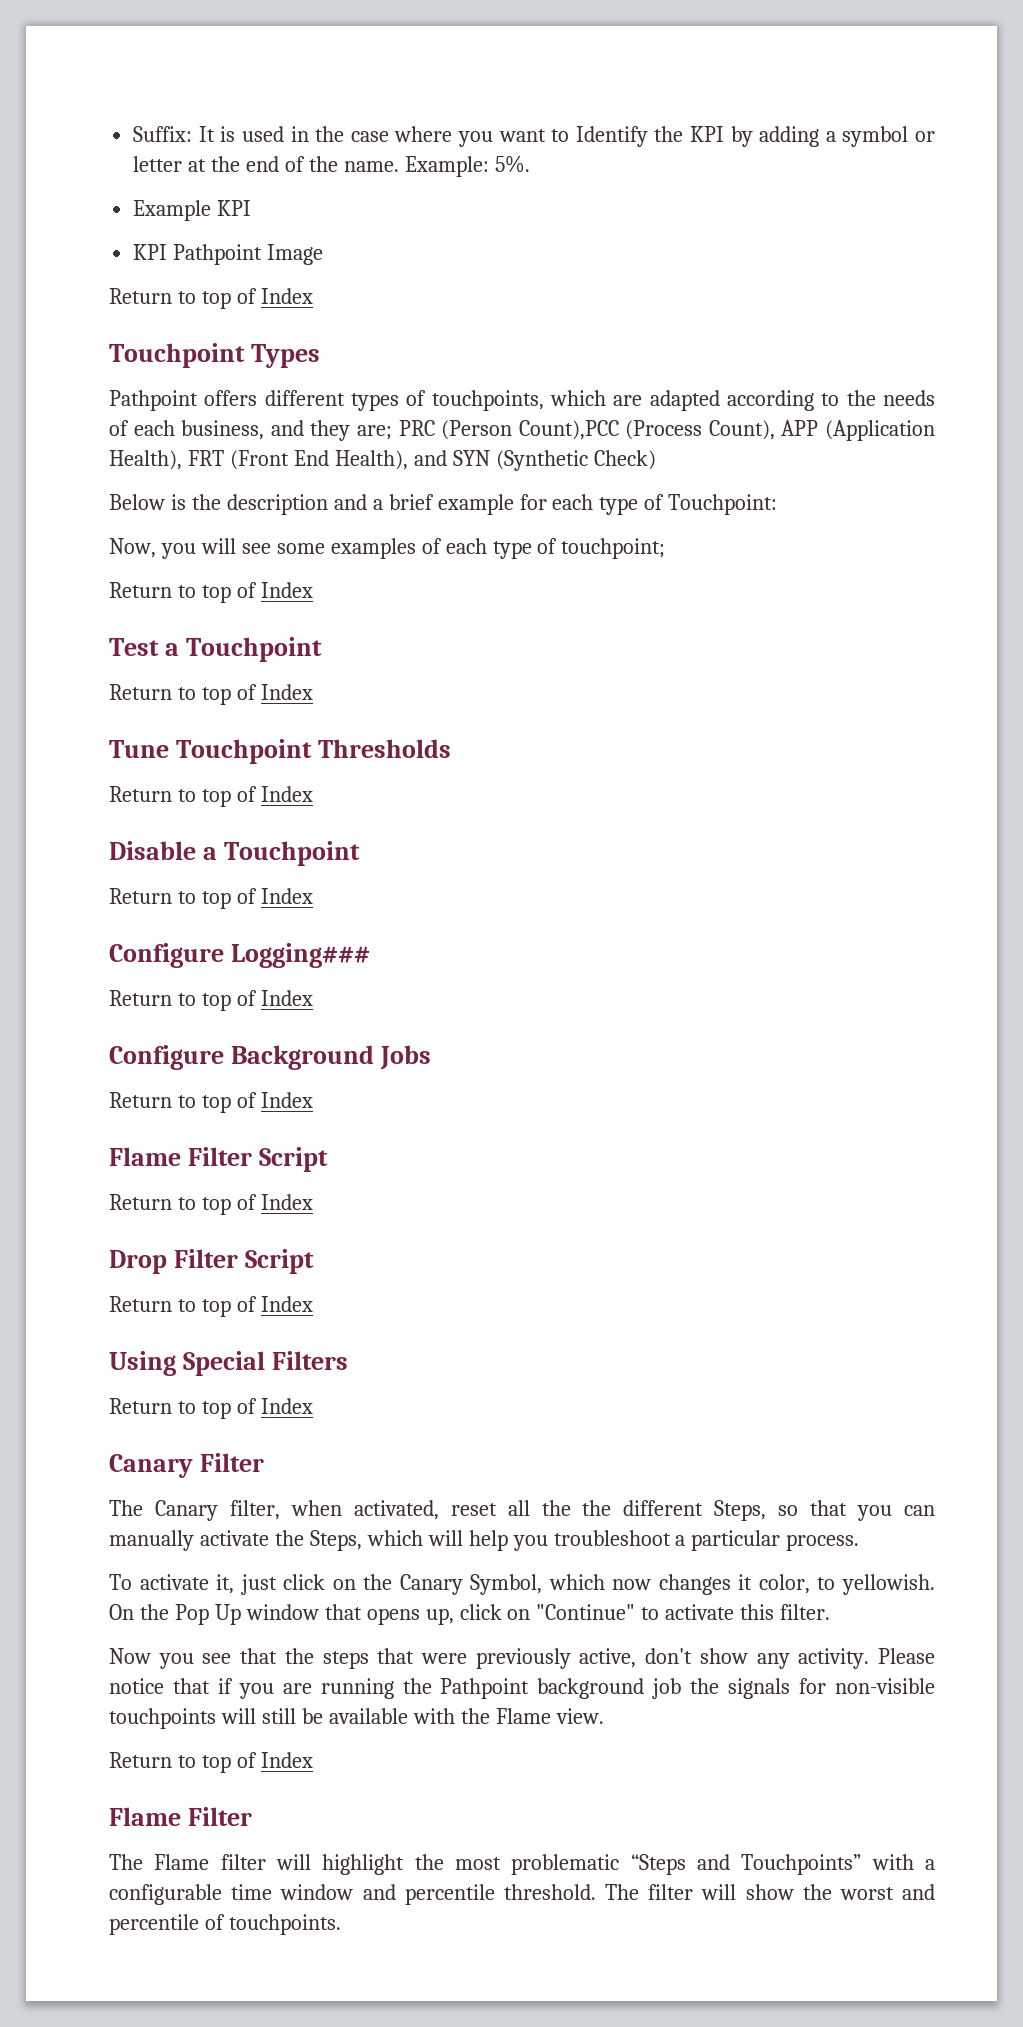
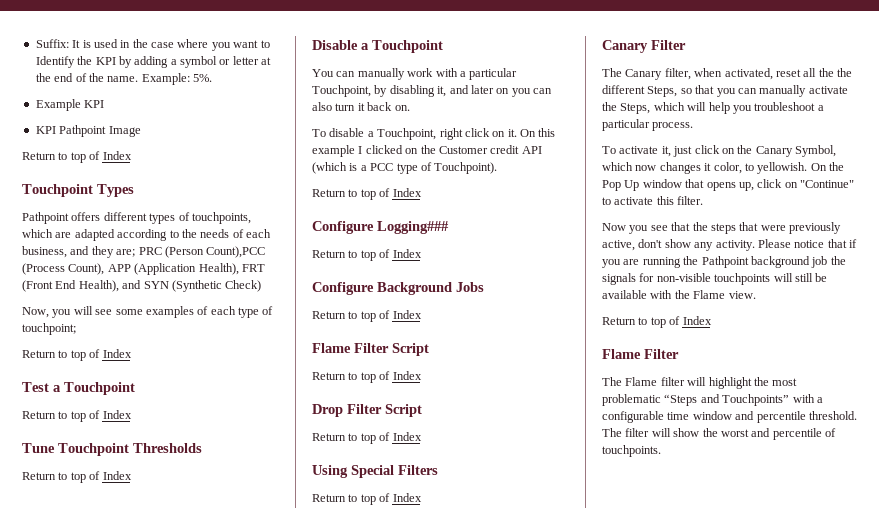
[109,494,778,515] // Below is the description and a brief example for each type of Touchpoint: -> (262, 286) none
(360, 853) none -> [312,68,518,80] [312,85,552,97] [312,102,410,111] [312,128,556,140] [312,145,542,157] [312,162,498,174] // You can manually work with a particular Touchpoint, by disabling it, and later on you can also turn it back on. // To disable a Touchpoint, right click on it. On this example I clicked on the Customer credit API (which is a PCC type of Touchpoint).

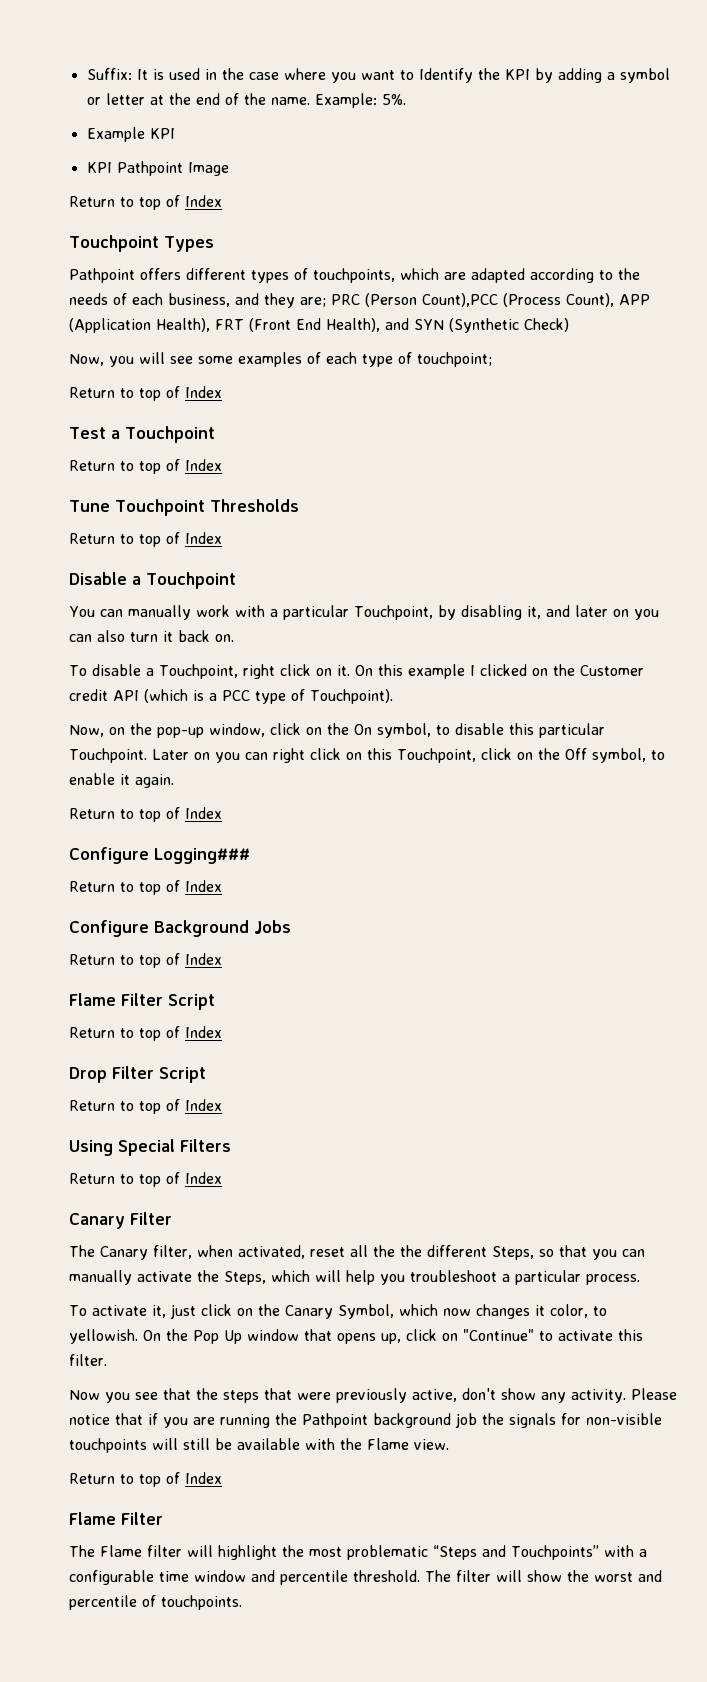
(498, 168) none -> [69,723,605,738] [69,748,665,763] [69,773,174,788] // Now, on the pop-up window, click on the On symbol, to disable this particular Touchpoint. Later on you can right click on this Touchpoint, click on the Off symbol, to enable it again.

